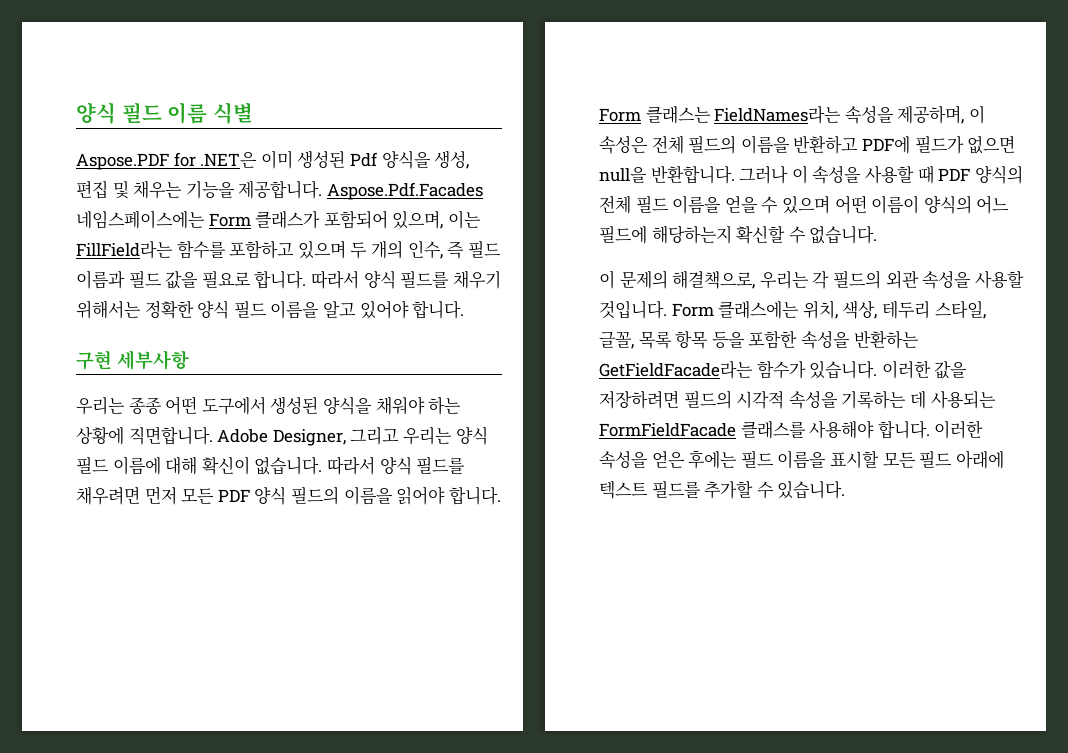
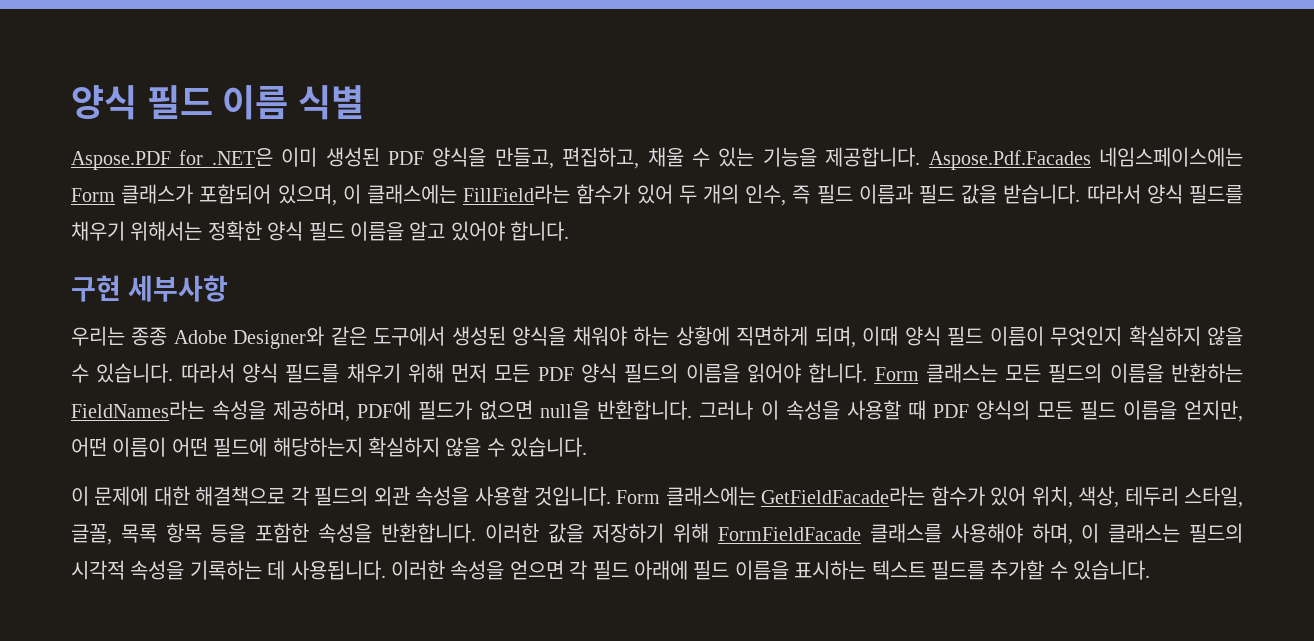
[349,150,470,169] [76,180,183,199] Pdf 양식을 생성, 편집 및 채우는 -> [388,147,755,169] PDF 양식을 만들고, 편집하고, 채울 수 있는
[447,210,481,229] [76,240,346,259] 이는 FillField라는 함수를 포함하고 있으며 -> [342,184,673,204] 이 클래스에는 FillField라는 함수가 있어
[201,271,307,289] 필요로 합니다. -> [1003,184,1081,204] 받습니다.
[165,396,198,415] 어떤 -> [173,326,367,349] Adobe Designer와 같은
[128,426,488,446] [76,456,466,475] [76,486,140,505] 직면합니다. Adobe Designer, 그리고 우리는 양식 필드 이름에 대해 확신이 없습니다. 따라서 양식 필드를 채우려면 -> [736,326,1244,348] [71,363,444,383] 직면하게 되며, 이때 양식 필드 이름이 무엇인지 확실하지 않을 수 있습니다. 따라서 양식 필드를 채우기 위해
[714,105,985,124] [599,135,859,154] FieldNames라는 속성을 제공하며, 이 속성은 전체 필드의 이름을 반환하고 -> [1005,363,1243,383] [71,400,351,422] 모든 필드의 이름을 반환하는 FieldNames라는 속성을 제공하며,
[599,195,1010,214] [599,225,878,244] [599,270,809,289] 전체 필드 이름을 얻을 수 있으며 어떤 이름이 양식의 어느 필드에 해당하는지 확신할 수 없습니다. // 이 문제의 해결책으로, 우리는 -> [1036,400,1243,422] [71,437,588,457] [71,486,286,506] 모든 필드 이름을 얻지만, 어떤 이름이 어떤 필드에 해당하는지 확실하지 않을 수 있습니다. // 이 문제에 대한 해결책으로
(800, 310) none -> [761,486,1027,506] GetFieldFacade라는 함수가 있어
[853,331,919,349] [599,360,968,379] [599,390,679,409] 반환하는 GetFieldFacade라는 함수가 있습니다. 이러한 값을 저장하려면 -> [380,523,1181,545] 반환합니다. 이러한 값을 저장하기 위해 FormFieldFacade 클래스를 사용해야 하며, 이 클래스는
[930,390,996,409] [599,420,984,439] [599,450,1004,469] 사용되는 FormFieldFacade 클래스를 사용해야 합니다. 이러한 속성을 얻은 후에는 필드 이름을 표시할 모든 필드 아래에 -> [290,560,867,580] 사용됩니다. 이러한 속성을 얻으면 각 필드 아래에 필드 이름을 표시하는

